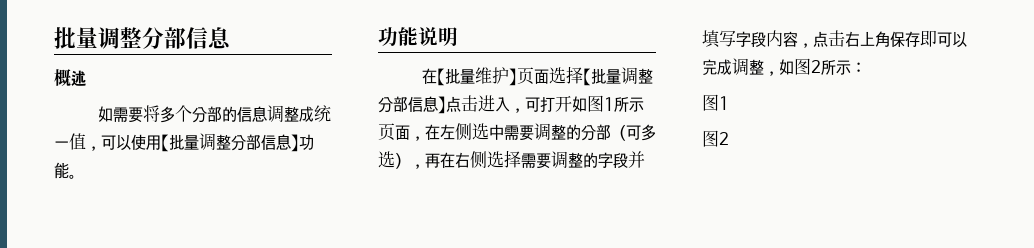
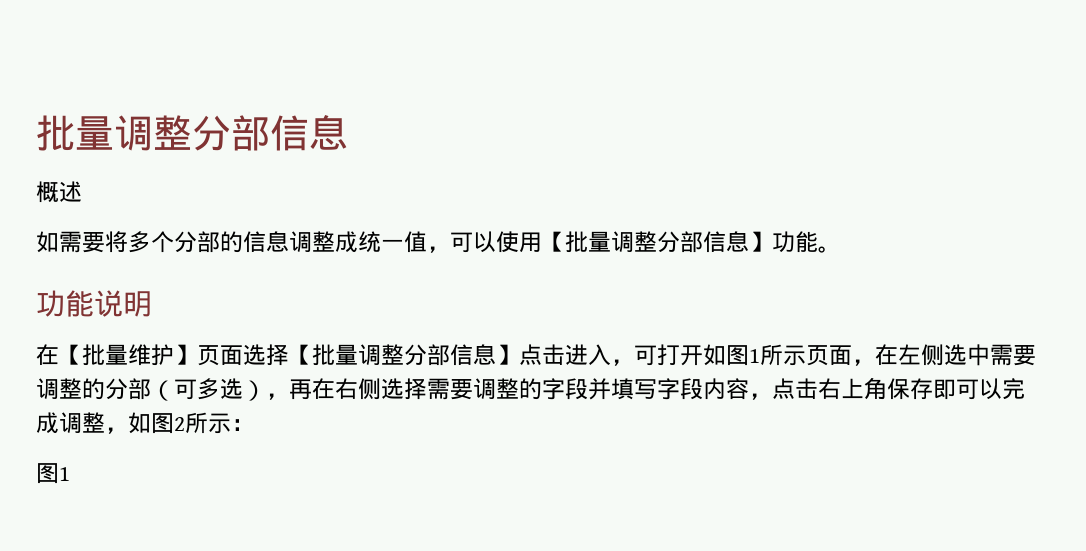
[702,130,729,147] // 图2 -> (70, 474) none

